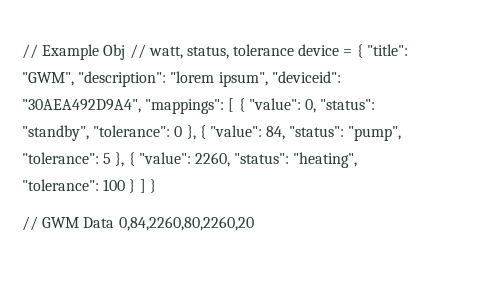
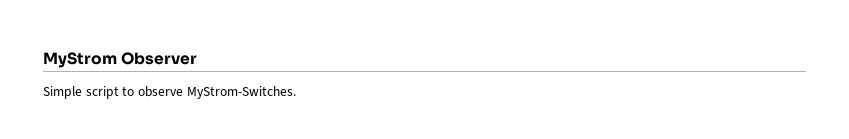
[22,44,408,60] [22,71,341,87] [22,98,376,114] [22,125,402,141] [22,152,358,168] [22,179,156,193] [22,216,254,231] // Example Obj // watt, status, tolerance device = { "title": "GWM", "description": "lorem ipsum", "deviceid": "30AEA492D9A4", "mappings": [ { "value": 0, "status": "standby", "tolerance": 0 }, { "value": 84, "status": "pump", "tolerance": 5 }, { "value": 2260, "status": "heating", "tolerance": 100 } ] } // // GWM Data 0,84,2260,80,2260,20 -> [43,52,198,68] [43,86,296,99] MyStrom Observer // Simple script to observe MyStrom-Switches.

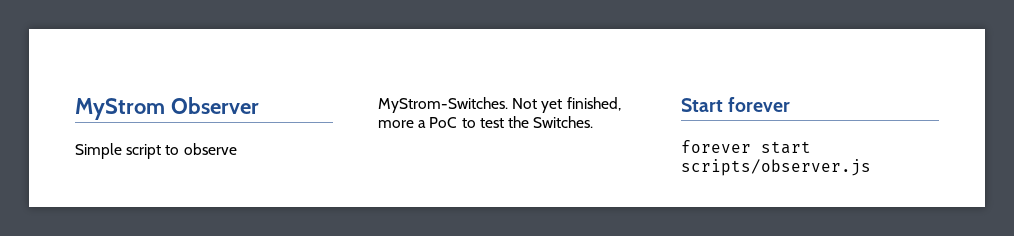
(296, 92) none -> [512,97,621,113] [378,116,594,128] [681,97,791,112] [681,140,811,154] [681,159,871,176] Not yet finished, more a PoC to test the Switches. // Start forever // forever start scripts/observer.js

